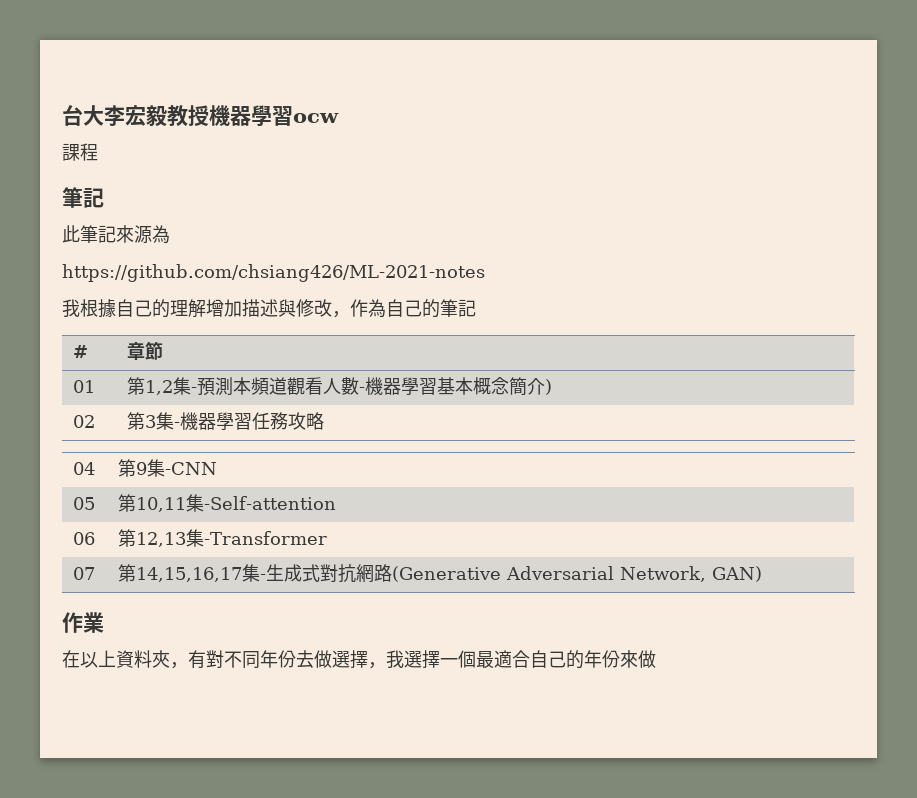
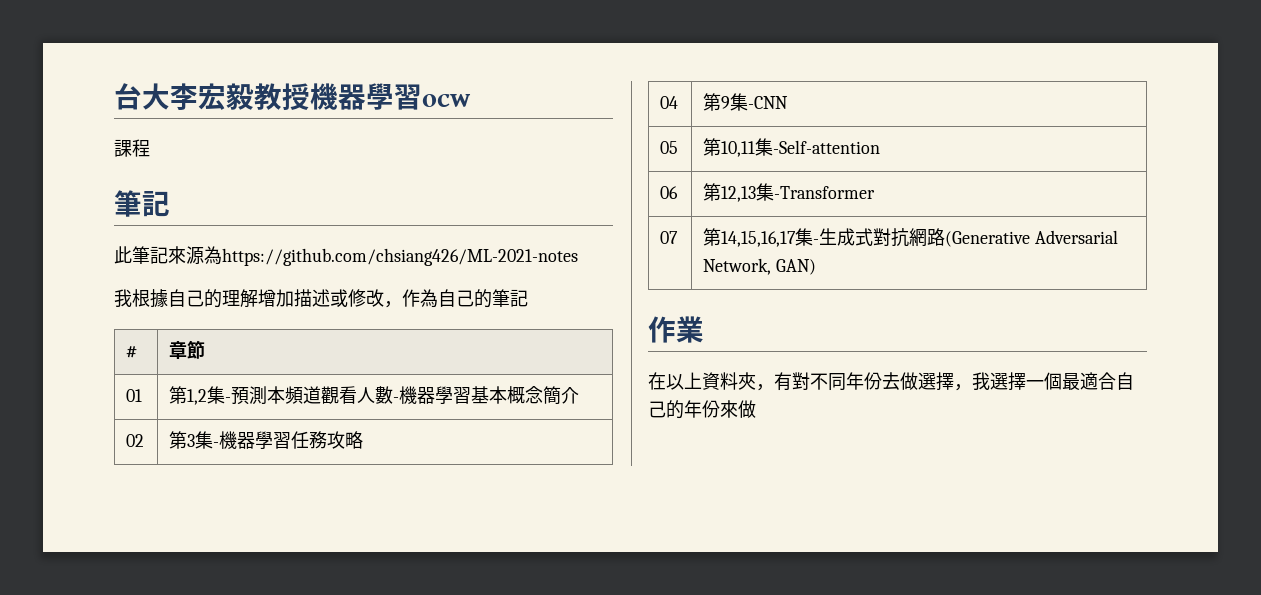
(170, 234) // -> (222, 255) none
[278,299,296,317] 與 -> [330,289,348,307] 或
[544,379,552,395] ) -> (580, 395) none

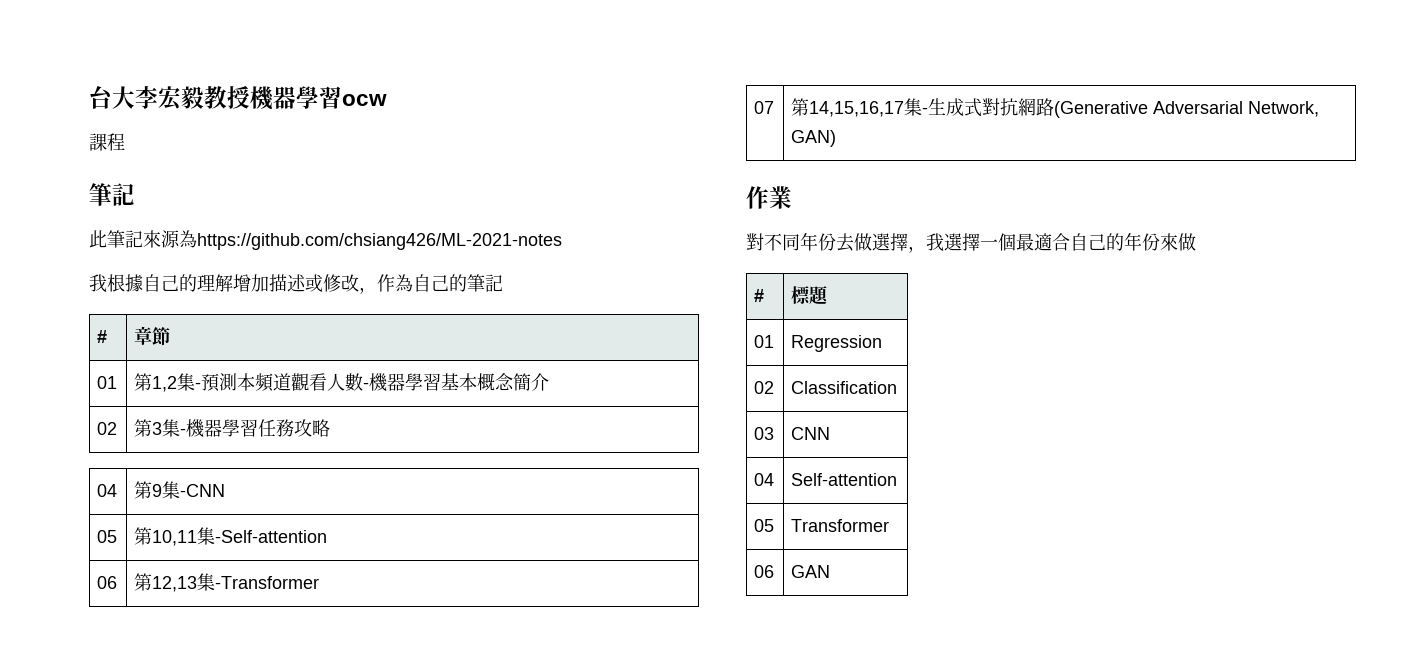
[648,372,792,391] 在以上資料夾，有 -> (792, 197) none
(756, 409) none -> [754,289,765,302] [791,286,830,305] [754,335,775,348] [791,335,883,352] [754,381,775,394] [791,381,898,394] [754,427,775,440] [791,427,831,440] [754,473,775,486] [791,473,898,486] [754,519,775,532] [791,519,890,532] [754,565,775,578] [791,565,831,578] // # | 標題 // 01 | Regression // 02 | Classification // 03 | CNN // 04 | Self-attention // 05 | Transformer // 06 | GAN

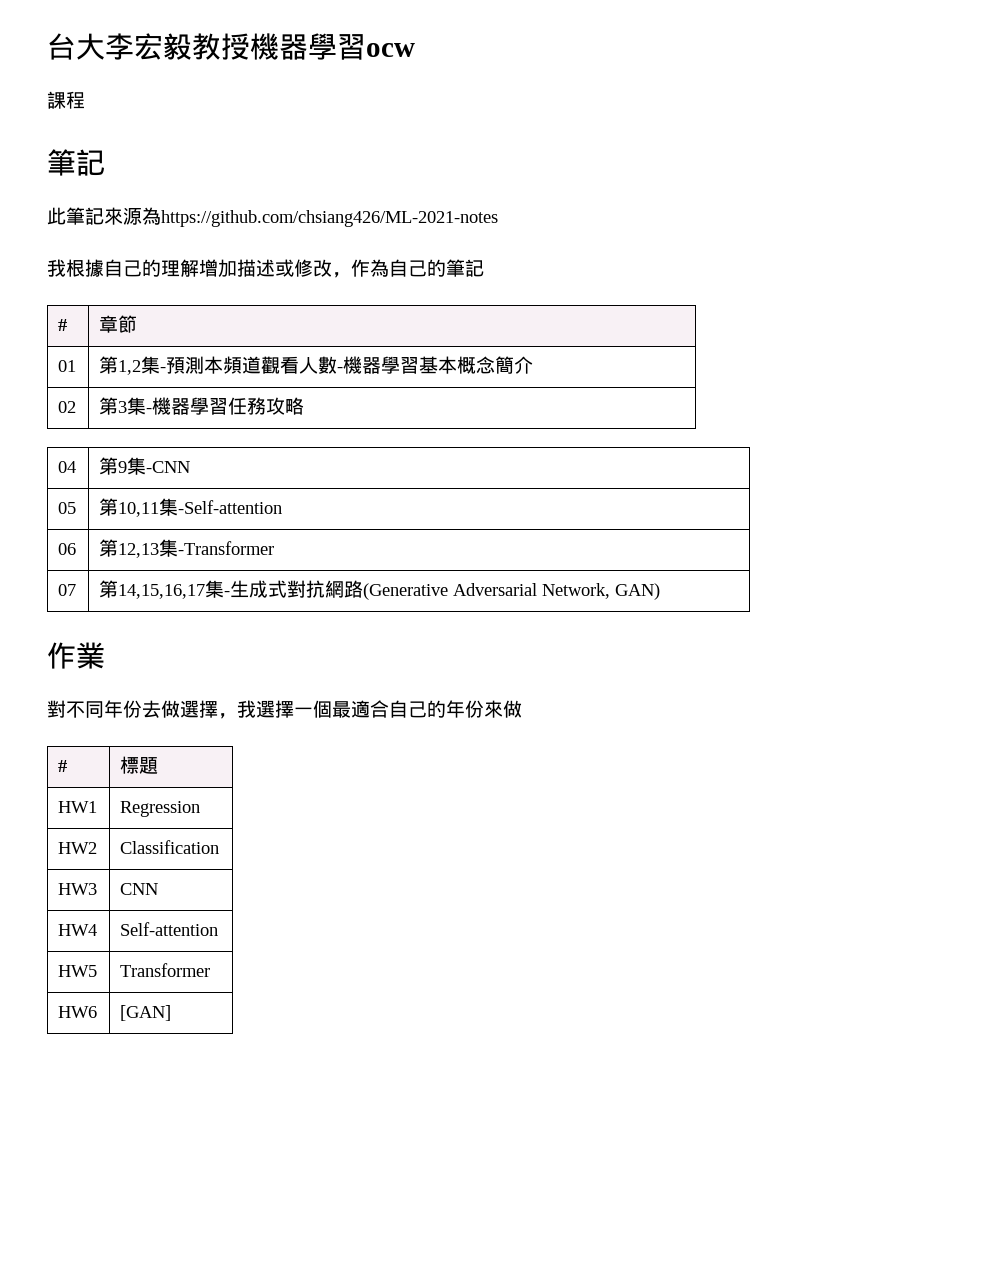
[754,335,775,348] 01 -> [58,801,98,813] HW1
[754,381,775,394] 02 -> [58,842,98,854] HW2
[754,427,775,440] 03 -> [58,883,98,895] HW3
[754,473,775,486] 04 -> [58,924,98,936] HW4
[754,519,775,532] 05 -> [58,965,98,977] HW5
[754,565,775,578] [791,565,831,578] 06 | GAN -> [58,1006,98,1018] [120,1005,172,1021] HW6 | [GAN]

